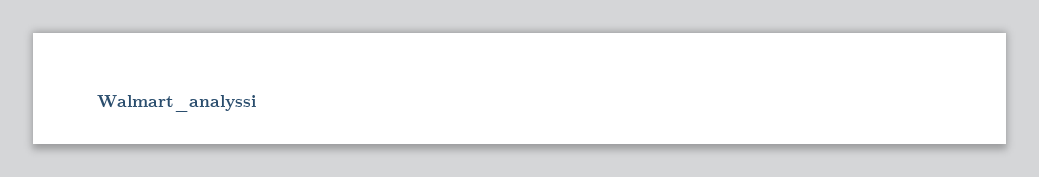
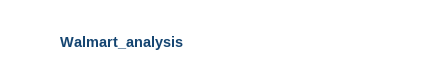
[97,95,256,112] Walmart_analyssi -> [60,36,183,50] Walmart_analysis

